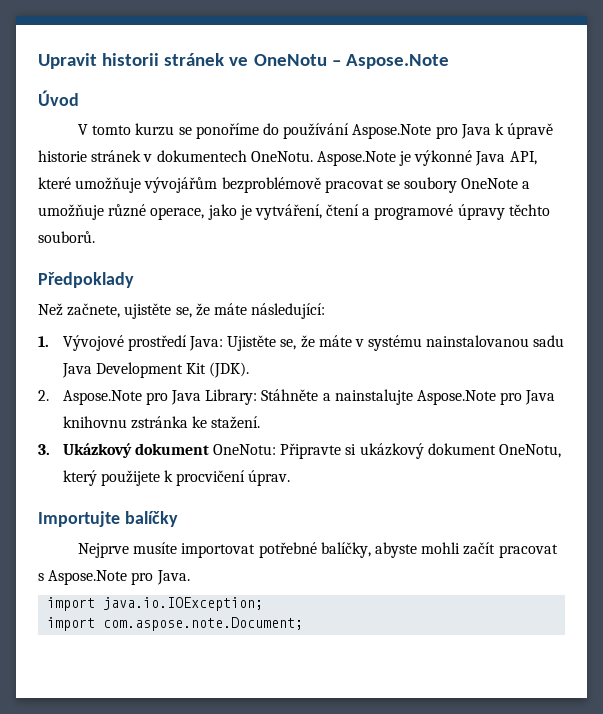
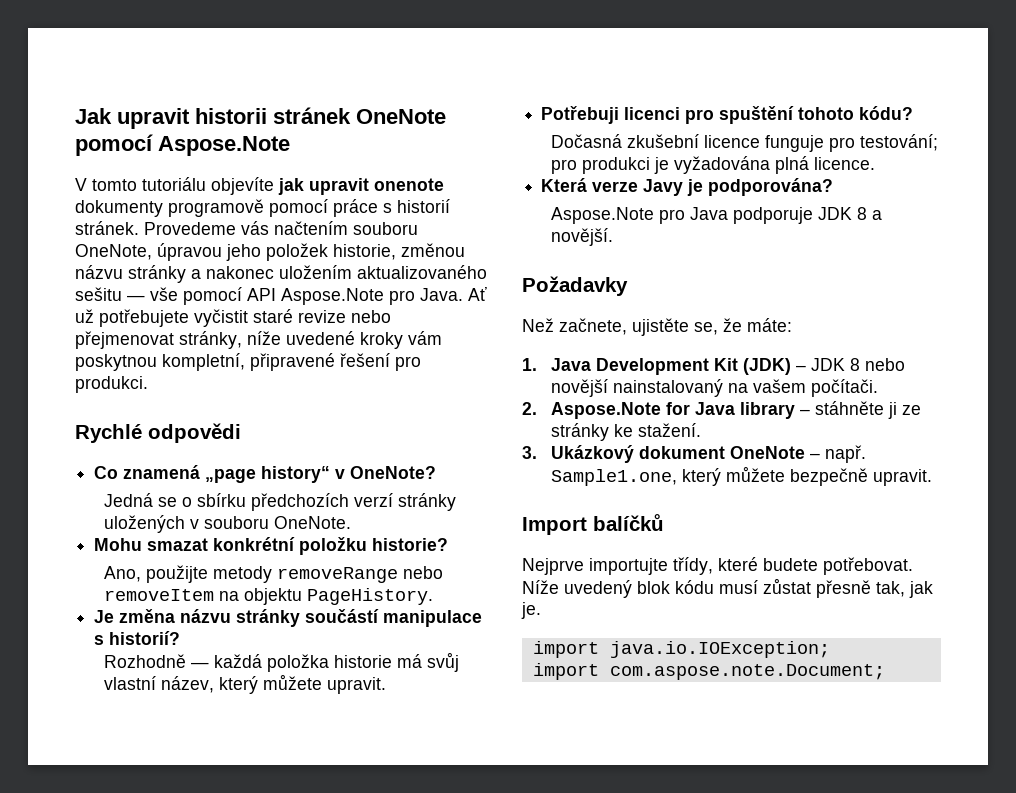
[38,53,449,69] [38,90,79,106] Upravit historii stránek ve OneNotu – Aspose.Note // Úvod -> [75,107,446,129] [75,134,290,156] Jak upravit historii stránek OneNote pomocí Aspose.Note
[135,123,554,139] [38,150,537,166] [38,177,531,193] [38,204,550,220] [38,231,95,243] [38,272,134,288] kurzu se ponoříme do používání Aspose.Note pro Java k úpravě historie stránek v dokumentech OneNotu. Aspose.Note je výkonné Java API, které umožňuje vývojářům bezproblémově pracovat se soubory OneNote a umožňuje různé operace, jako je vytváření, čtení a programové úpravy těchto souborů. // Předpoklady -> [142,177,444,195] [75,199,450,217] [75,221,418,235] [75,243,465,261] [75,265,487,283] [75,287,487,305] [75,309,391,327] [75,331,442,349] [75,353,421,371] [75,376,148,393] [75,423,241,443] [94,465,437,483] [103,493,456,511] [103,515,351,533] [94,537,449,555] [103,565,443,583] [103,588,433,605] [94,609,483,627] [94,631,181,645] [103,652,459,672] [103,674,386,694] [541,106,914,124] [550,134,938,152] [550,156,875,174] [541,178,834,196] [550,207,882,224] [550,228,613,246] [522,276,628,296] tutoriálu objevíte jak upravit onenote dokumenty programově pomocí práce s historií stránek. Provedeme vás načtením souboru OneNote, úpravou jeho položek historie, změnou názvu stránky a nakonec uložením aktualizovaného sešitu — vše pomocí API Aspose.Note pro Java. Ať už potřebujete vyčistit staré revize nebo přejmenovat stránky, níže uvedené kroky vám poskytnou kompletní, připravené řešení pro produkci. // Rychlé odpovědi // Co znamená „page history“ v OneNote? // Jedná se o sbírku předchozích verzí stránky uložených v souboru OneNote. // Mohu smazat konkrétní položku historie? // Ano, použijte metody removeRange nebo removeItem na objektu PageHistory. // Je změna názvu stránky součástí manipulace s historií? // Rozhodně — každá položka historie má svůj vlastní název, který můžete upravit. // Potřebuji licenci pro spuštění tohoto kódu? // Dočasná zkušební licence funguje pro testování; pro produkci je vyžadována plná licence. // Která verze Javy je podporována? // Aspose.Note pro Java podporuje JDK 8 a novější. // Požadavky
[213,303,326,319] máte následující: -> [747,318,792,332] máte:
[62,335,565,351] [61,362,250,378] [38,389,556,405] [62,416,188,429] Vývojové prostředí Java: Ujistěte se, že máte v systému nainstalovanou sadu Java Development Kit (JDK). // 2. Aspose.Note pro Java Library: Stáhněte a nainstalujte Aspose.Note pro Java knihovnu zstránka -> [550,358,905,375] [550,379,878,397] [522,401,921,419] [550,423,609,441] Java Development Kit (JDK) – JDK 8 nebo novější nainstalovaný na vašem počítači. // 2. Aspose.Note for Java library – stáhněte ji ze stránky
[212,443,561,459] [62,470,291,486] [38,511,178,527] [78,542,558,558] [38,570,190,585] OneNotu: Připravte si ukázkový dokument OneNotu, který použijete k procvičení úprav. // Importujte balíčky // Nejprve musíte importovat potřebné balíčky, abyste mohli začít pracovat s Aspose.Note pro Java. -> [729,445,866,463] [550,466,932,486] [522,514,664,535] [522,557,913,575] [522,578,933,598] [521,602,541,619] OneNote – např. Sample1.one, který můžete bezpečně upravit. // Import balíčků // Nejprve importujte třídy, které budete potřebovat. Níže uvedený blok kódu musí zůstat přesně tak, jak je.

